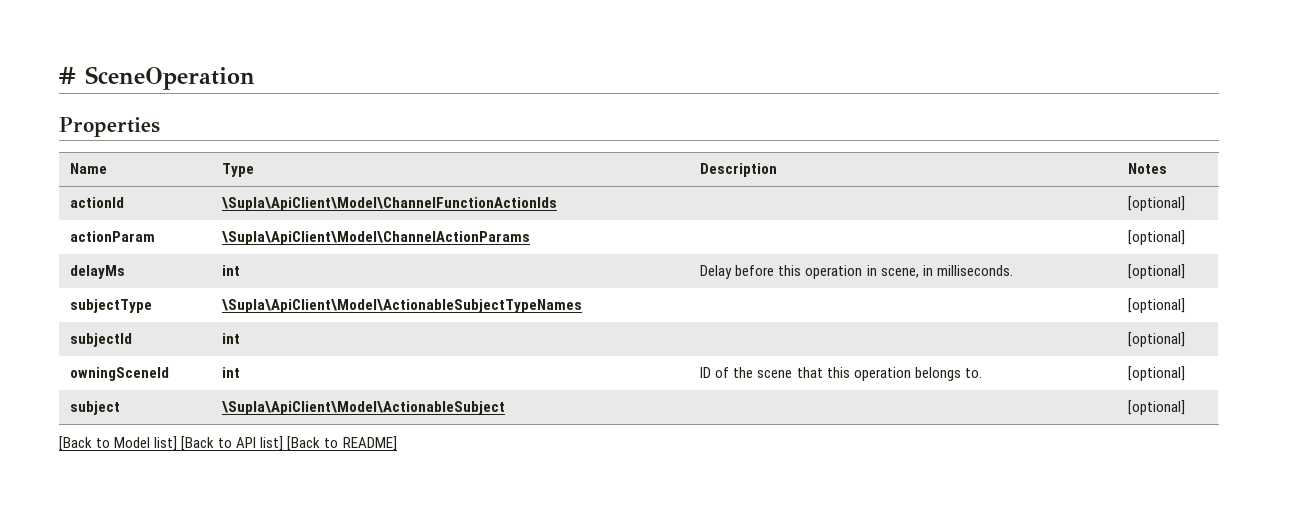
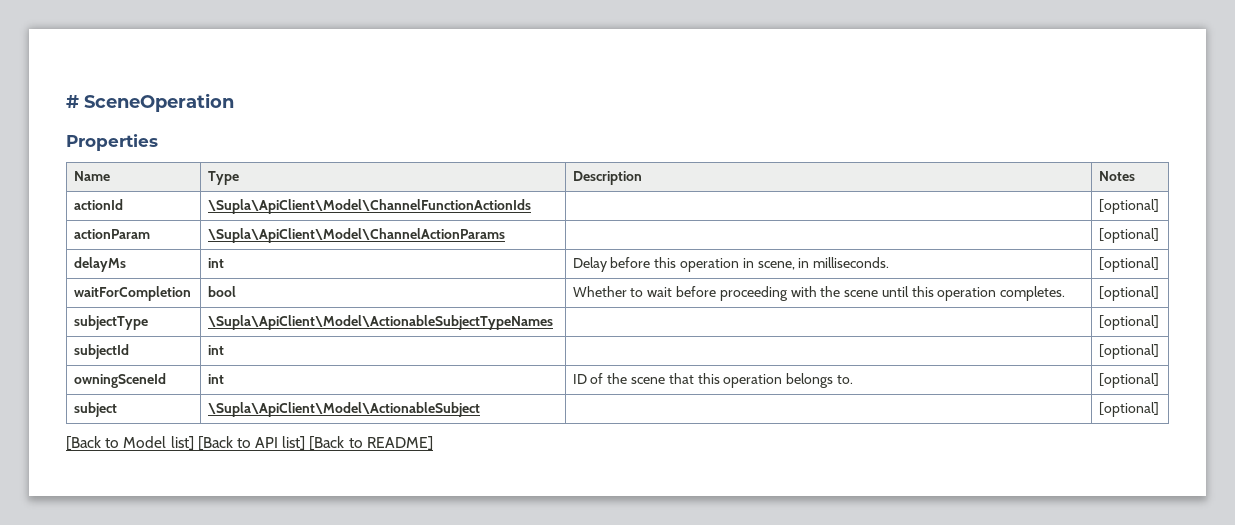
(1186, 271) none -> [73,286,191,301] [207,286,236,297] [572,286,1066,301] [1098,286,1159,301] // waitForCompletion | bool | Whether to wait before proceeding with the scene until this operation completes. | [optional]

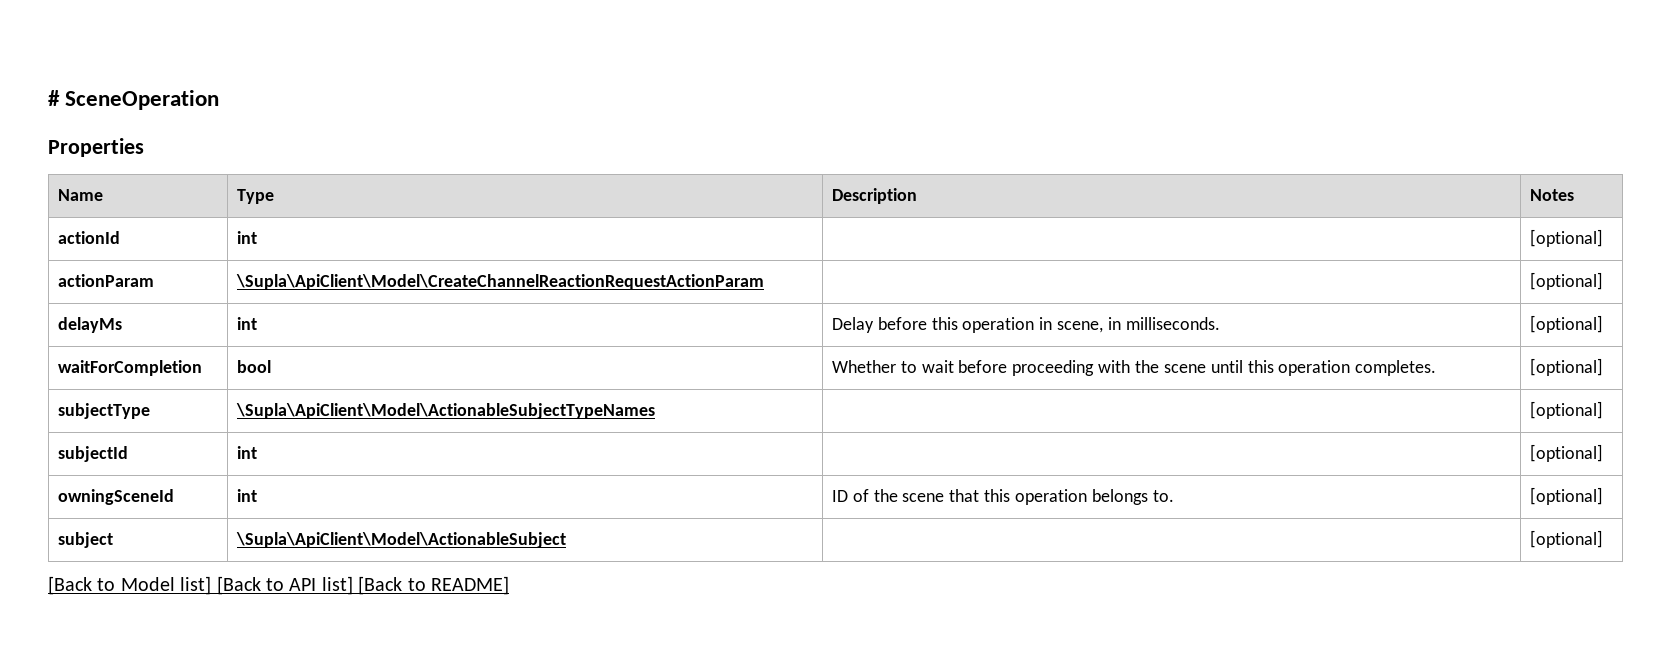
[207,199,531,214] \Supla\ApiClient\Model\ChannelFunctionActionIds -> [236,231,257,244] int
[207,228,505,243] \Supla\ApiClient\Model\ChannelActionParams -> [235,274,764,290] \Supla\ApiClient\Model\CreateChannelReactionRequestActionParam

